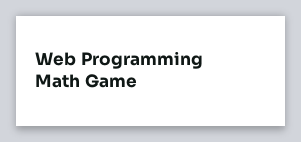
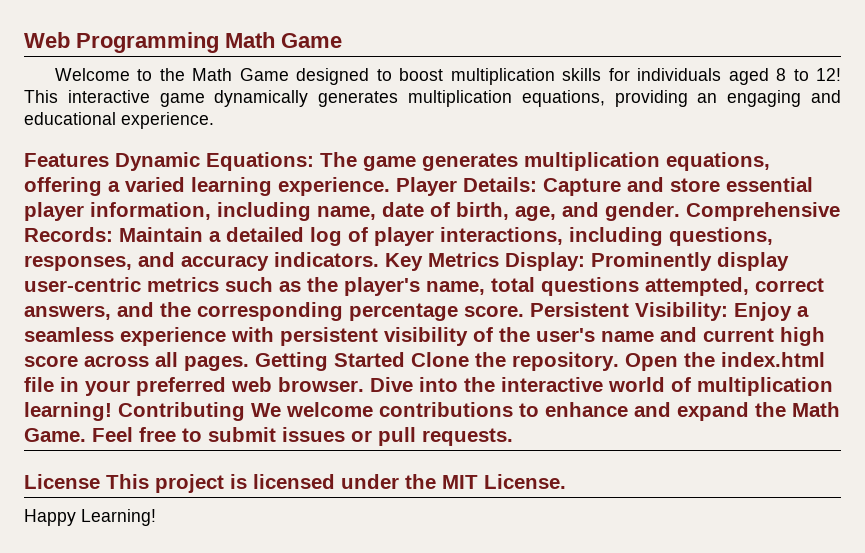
(137, 81) none -> [54,68,841,85] [24,90,841,107] [24,112,214,129] [24,152,770,171] [24,177,813,196] [24,202,840,221] [24,227,773,246] [24,252,789,271] [24,277,824,296] [24,302,809,321] [24,327,825,346] [24,352,825,371] [24,377,833,396] [24,402,840,421] [24,427,513,446] [24,474,566,493] [24,509,156,526] // Welcome to the Math Game designed to boost multiplication skills for individuals aged 8 to 12! This interactive game dynamically generates multiplication equations, providing an engaging and educational experience. // Features Dynamic Equations: The game generates multiplication equations, offering a varied learning experience. Player Details: Capture and store essential player information, including name, date of birth, age, and gender. Comprehensive Records: Maintain a detailed log of player interactions, including questions, responses, and accuracy indicators. Key Metrics Display: Prominently display user-centric metrics such as the player's name, total questions attempted, correct answers, and the corresponding percentage score. Persistent Visibility: Enjoy a seamless experience with persistent visibility of the user's name and current high score across all pages. Getting Started Clone the repository. Open the index.html file in your preferred web browser. Dive into the interactive world of multiplication learning! Contributing We welcome contributions to enhance and expand the Math Game. Feel free to submit issues or pull requests. // License This project is licensed under the MIT License. // Happy Learning!

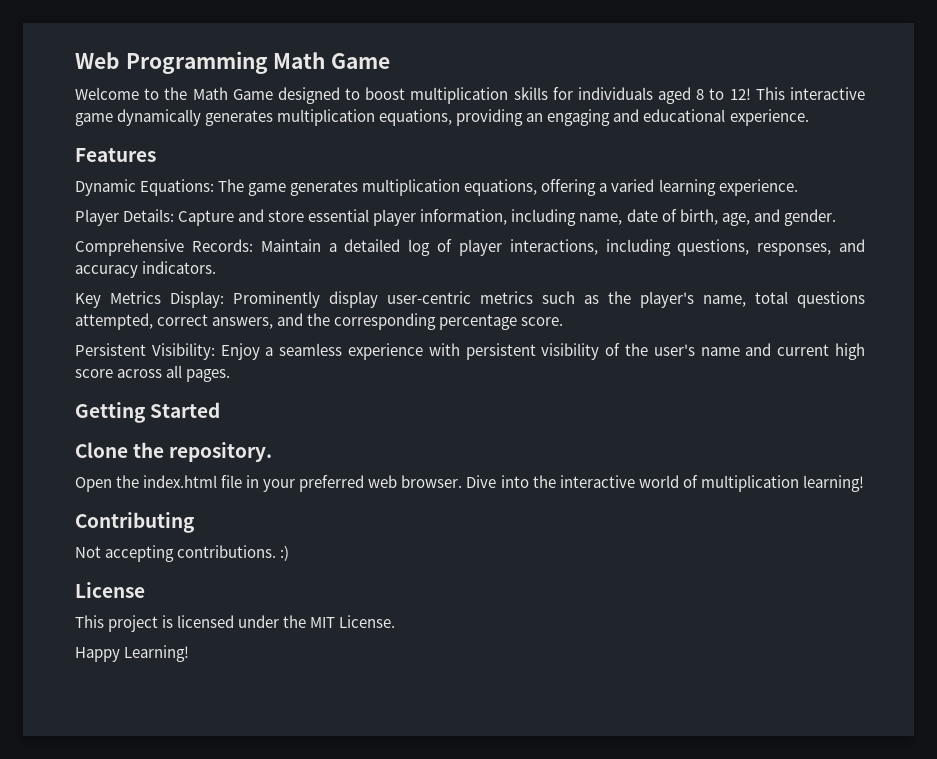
(109, 160) none -> (156, 155) //
(390, 186) none -> (798, 187) //
(680, 211) none -> (836, 217) //
(379, 259) none -> (217, 267) //
(524, 311) none -> (564, 321) //
(249, 363) none -> (231, 375) //
(405, 359) none -> (221, 410) //
(619, 361) none -> (273, 452) //
(112, 411) none -> (864, 483) //
[251,402,840,421] [24,427,513,446] We welcome contributions to enhance and expand the Math Game. Feel free to submit issues or pull requests. -> [75,545,290,562] // Not accepting contributions. :)
(100, 481) none -> (145, 590) //

